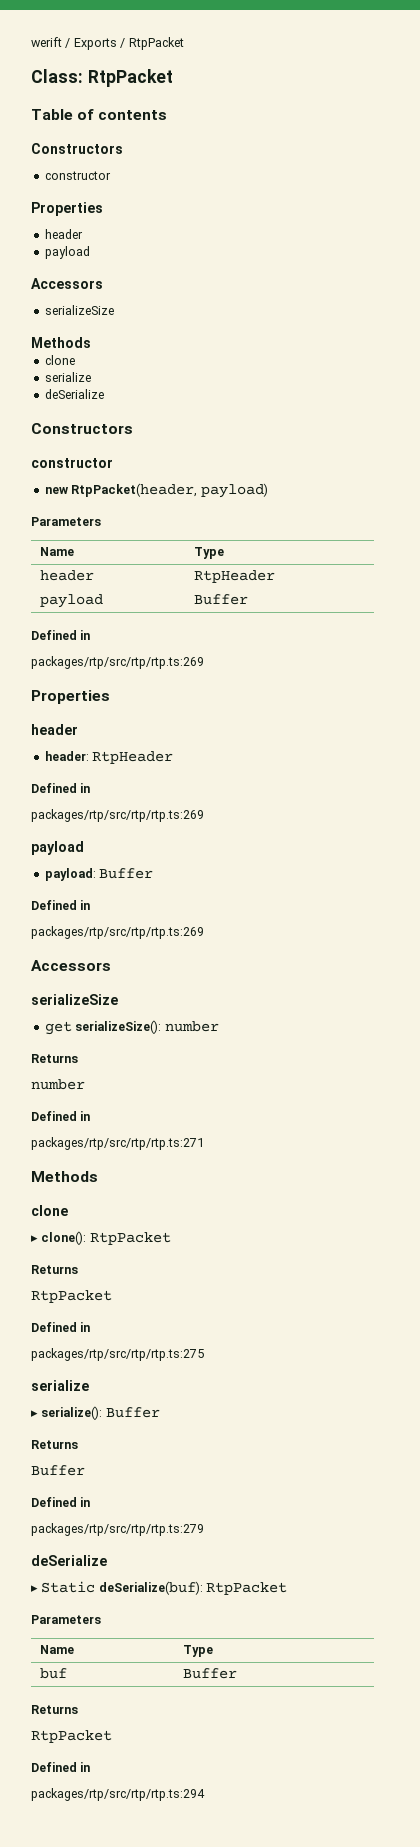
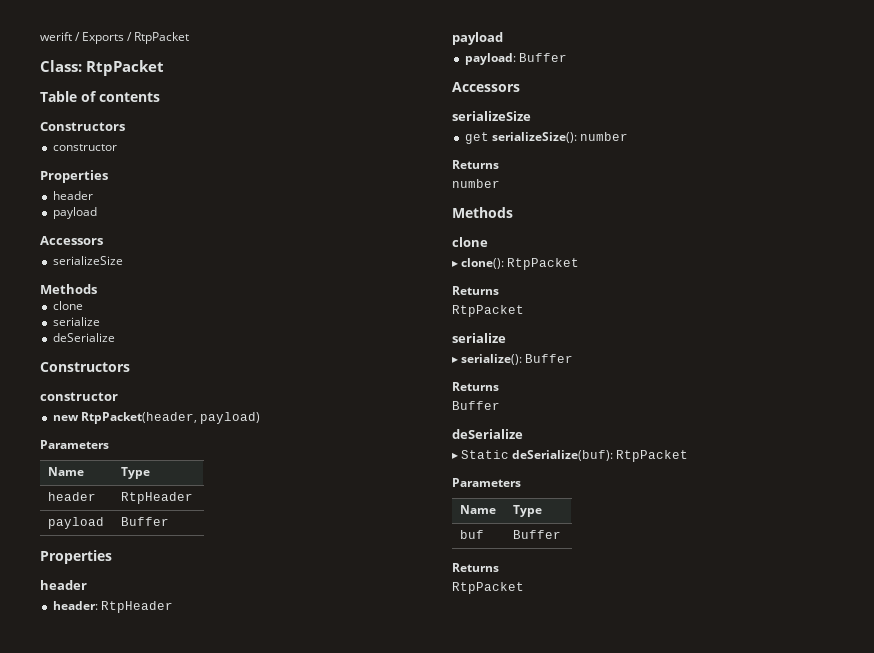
[31,630,91,640] [31,656,204,669] // Defined in // packages/rtp/src/rtp/rtp.ts:269 -> (170, 521) none
[31,783,91,793] [31,809,204,822] // Defined in // packages/rtp/src/rtp/rtp.ts:269 -> (173, 607) none
[31,900,91,910] [31,926,204,939] // Defined in // packages/rtp/src/rtp/rtp.ts:269 -> (567, 57) none
[31,1111,91,1121] [31,1137,204,1150] // Defined in // packages/rtp/src/rtp/rtp.ts:271 -> (500, 183) none
[31,1322,91,1332] [31,1348,204,1361] // Defined in // packages/rtp/src/rtp/rtp.ts:275 -> (524, 311) none
[31,1497,91,1507] [31,1523,204,1536] // Defined in // packages/rtp/src/rtp/rtp.ts:279 -> (500, 405) none
[31,1762,91,1772] [31,1788,205,1801] // Defined in // packages/rtp/src/rtp/rtp.ts:294 -> (524, 588) none

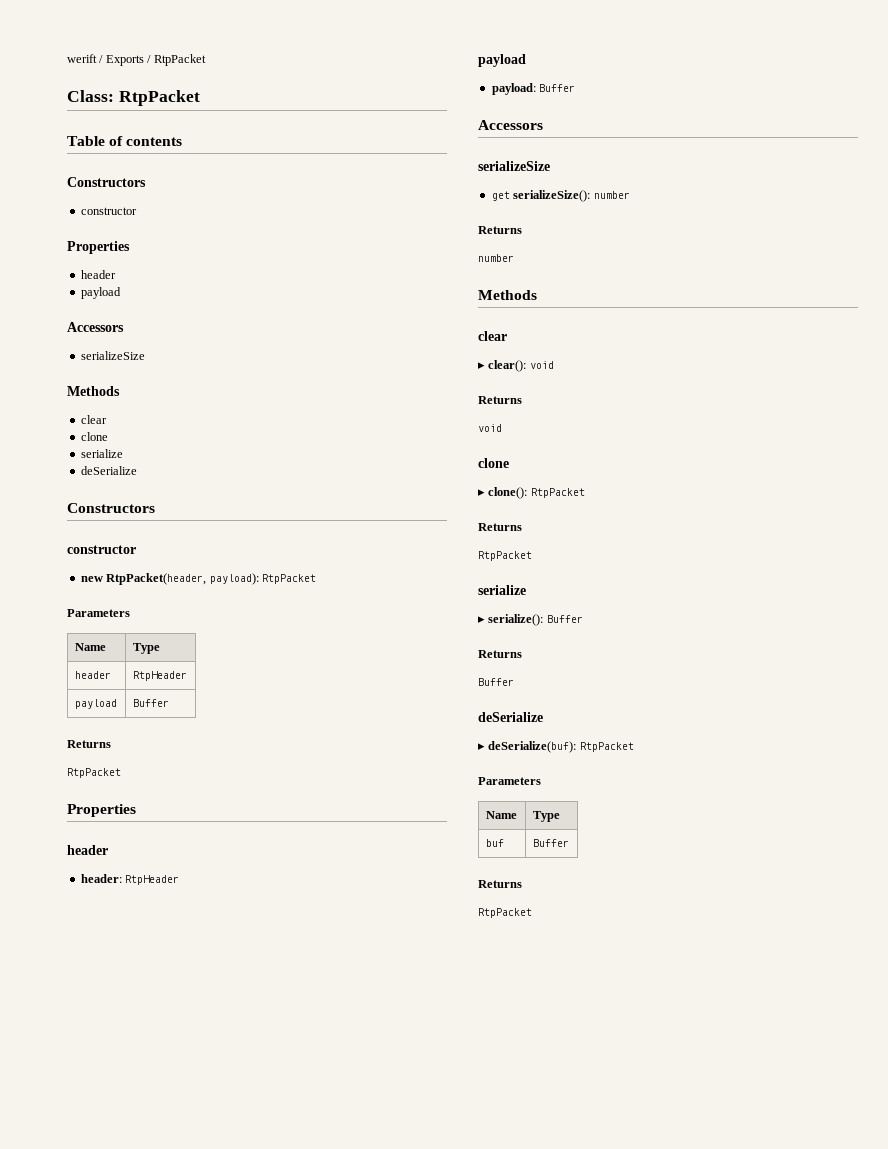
(97, 289) none -> [80,415,107,424] // clear
[199,412,260,424] payload) -> [209,573,316,585] payload): RtpPacket
(170, 521) none -> [67,740,111,748] [67,768,121,778] // Returns // RtpPacket
(513, 212) none -> [478,331,507,341] [478,360,554,372] [478,396,522,404] [478,424,502,432] // clear // ▸ clear(): void // Returns // void
[461,450,510,459] Static -> (485, 746) none

